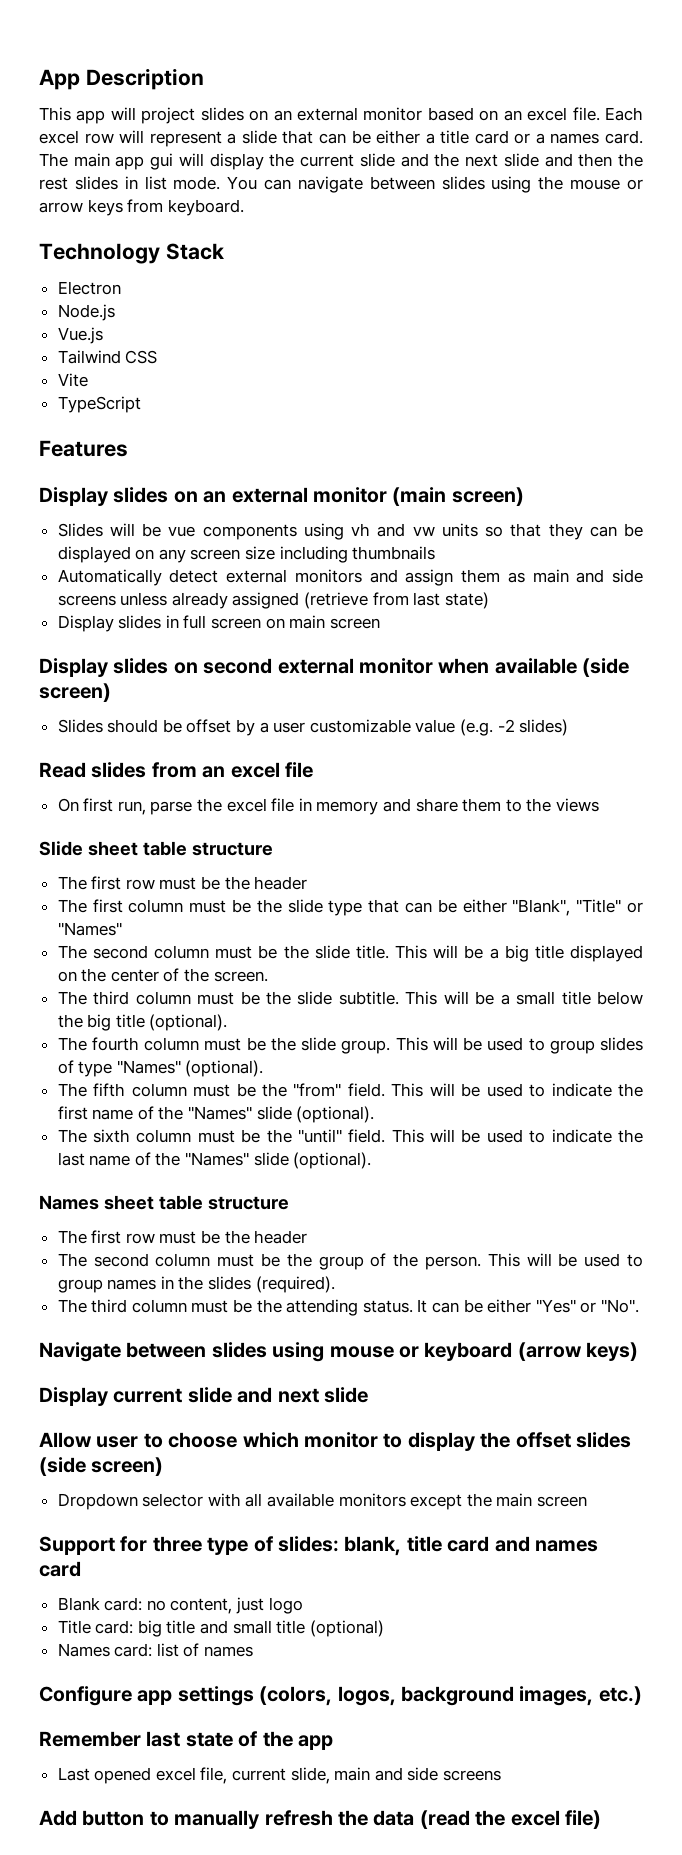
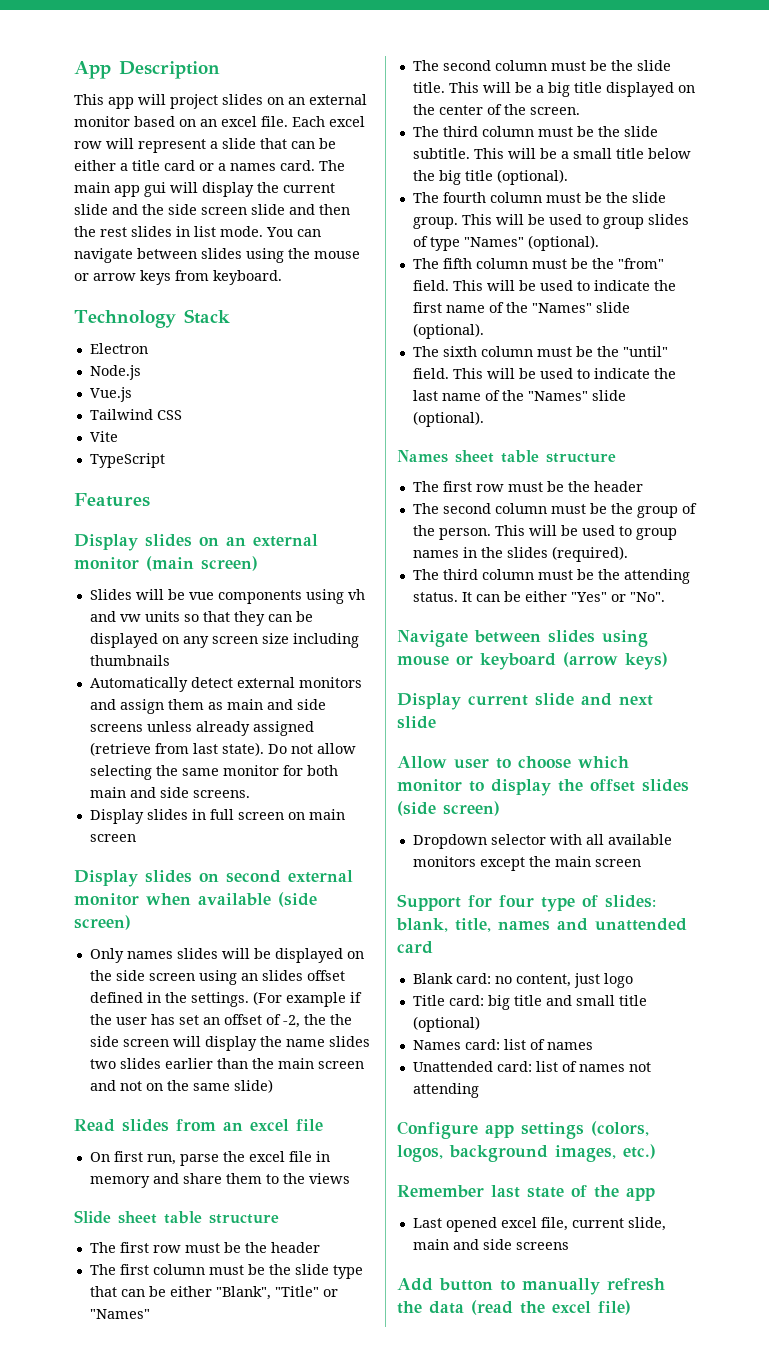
[465,154,499,167] next -> [168,204,247,215] side screen
[444,592,489,609] state) -> [221,742,356,756] [89,765,338,780] [89,787,250,798] state). Do not allow selecting the same monitor for both main and side screens.
[57,719,569,736] Slides should be offset by a user customizable value (e.g. -2 slides) -> [89,948,364,963] [89,970,345,985] [89,991,362,1007] [89,1014,352,1028] [89,1036,370,1051] [89,1058,364,1069] [89,1079,273,1093] Only names slides will be displayed on the side screen using an slides offset defined in the settings. (For example if the user has set an offset of -2, the the side screen will display the name slides two slides earlier than the main screen and not on the same slide)
[152,1536,202,1552] three -> [499,895,534,908] four
[406,1536,598,1552] title card and names -> [455,918,687,932] title, names and unattended
(254, 1651) none -> [412,1061,651,1072] [412,1083,479,1098] // Unattended card: list of names not attending

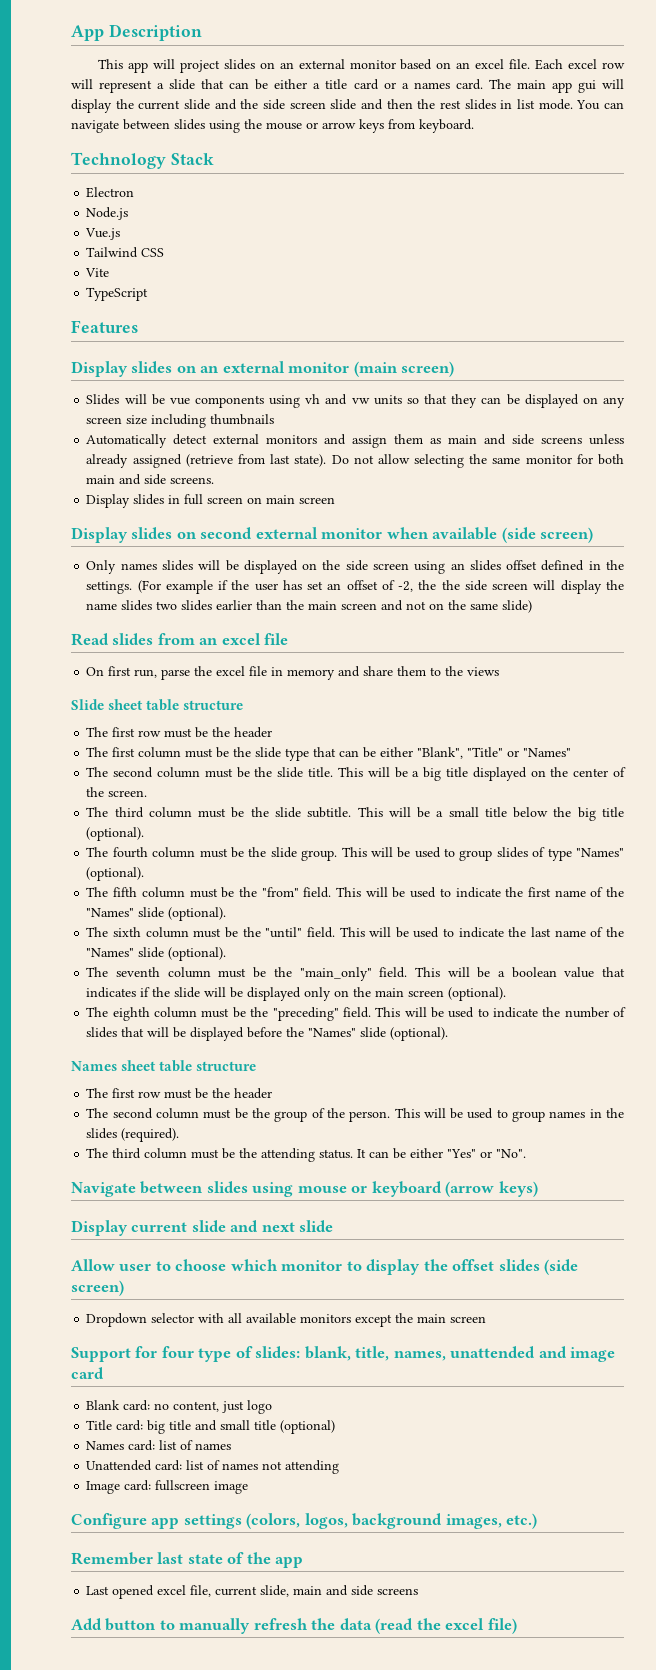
(484, 419) none -> [86,967,626,981] [86,987,507,1001] [86,1007,627,1021] [86,1027,449,1041] // The seventh column must be the "main_only" field. This will be a boolean value that indicates if the slide will be displayed only on the main screen (optional). // The eighth column must be the "preceding" field. This will be used to indicate the number of slides that will be displayed before the "Names" slide (optional).
[498,918,687,931] names and unattended -> [393,1346,616,1362] names, unattended and image
(479, 1090) none -> [86,1480,249,1494] // Image card: fullscreen image

